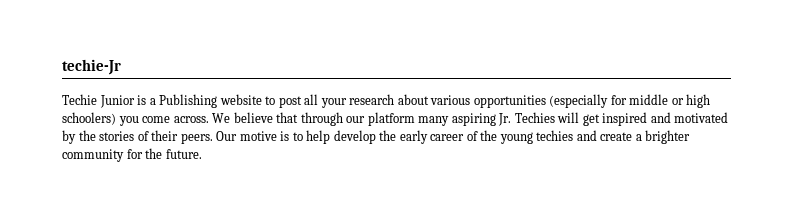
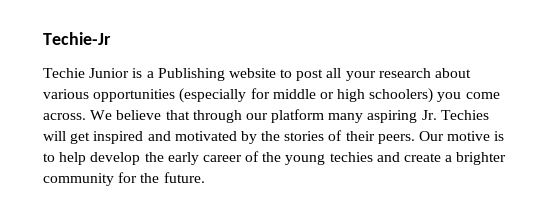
[62,59,121,75] techie-Jr -> [43,32,111,45] Techie-Jr

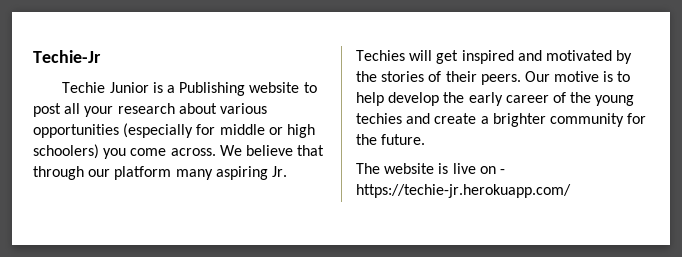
(205, 177) none -> [356,163,505,174] [356,184,571,198] // The website is live on - https://techie-jr.herokuapp.com/

